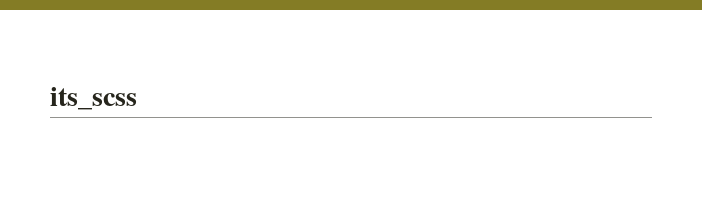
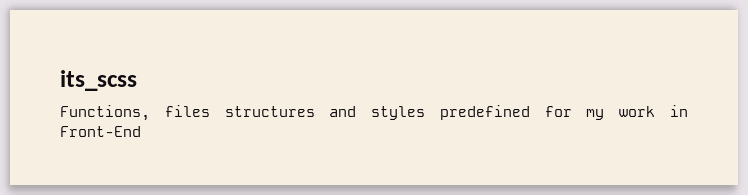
(137, 98) none -> [60,105,689,121] [60,126,141,137] // Functions, files structures and styles predefined for my work in Front-End

